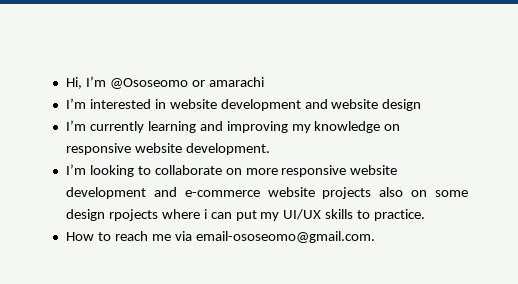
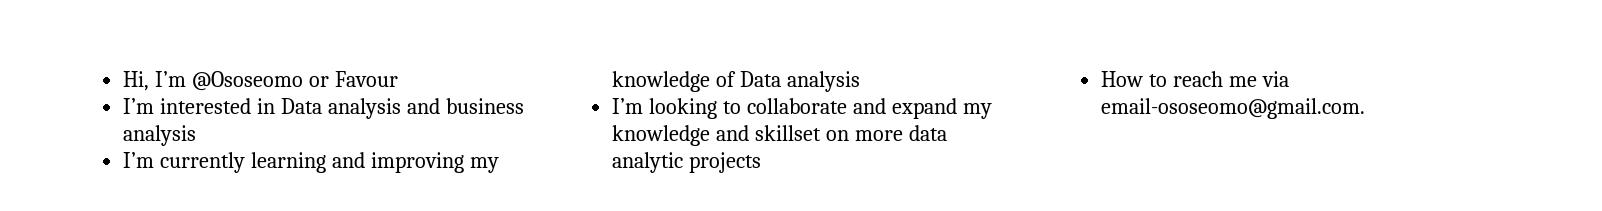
[208,77,264,87] amarachi -> [334,71,398,87] Favour
[169,99,422,111] website development and website design -> [281,98,524,119] [123,125,197,146] Data analysis and business analysis
[384,124,401,131] [65,143,270,155] on responsive website development. -> [716,71,861,92] of Data analysis
[225,165,398,177] [65,187,468,199] [65,209,426,221] on more responsive website development and e-commerce website projects also on some design rpojects where i can put my UI/UX skills to practice. -> [852,98,992,119] [612,125,947,146] [612,152,762,173] and expand my knowledge and skillset on more data analytic projects

